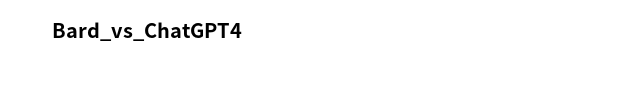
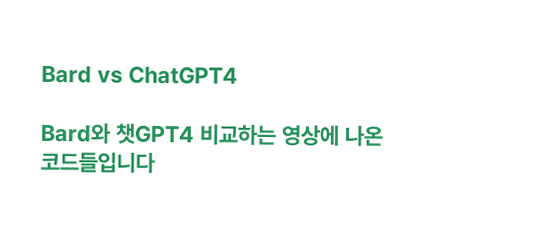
[52,22,242,41] Bard_vs_ChatGPT4 -> [41,65,239,85] [40,122,384,147] [40,151,156,174] Bard vs ChatGPT4 // Bard와 챗GPT4 비교하는 영상에 나온 코드들입니다

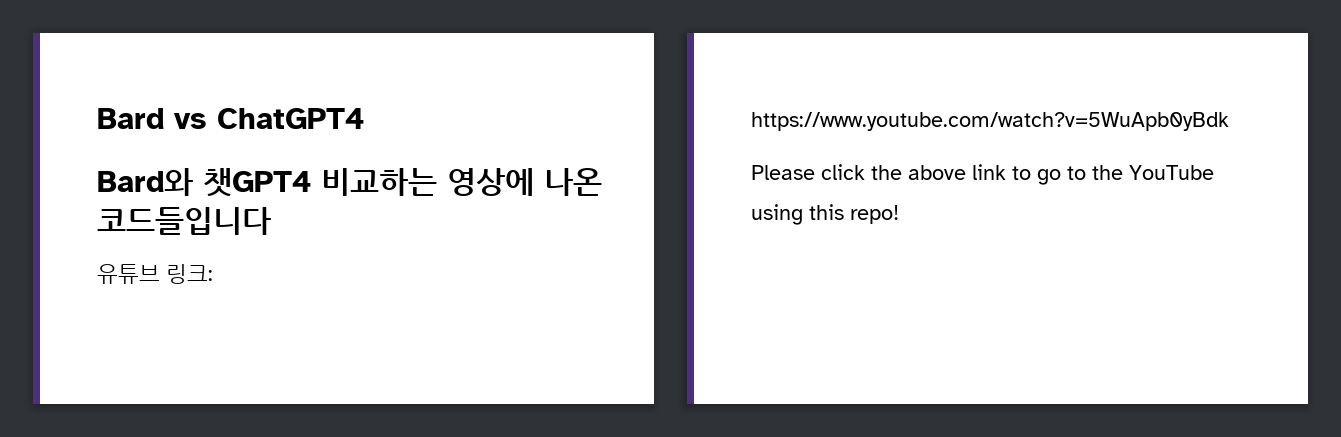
(156, 162) none -> [97,264,213,284] [751,112,1229,131] [751,164,1214,185] [751,204,899,225] // 유튜브 링크: https://www.youtube.com/watch?v=5WuApb0yBdk // Please click the above link to go to the YouTube using this repo!

